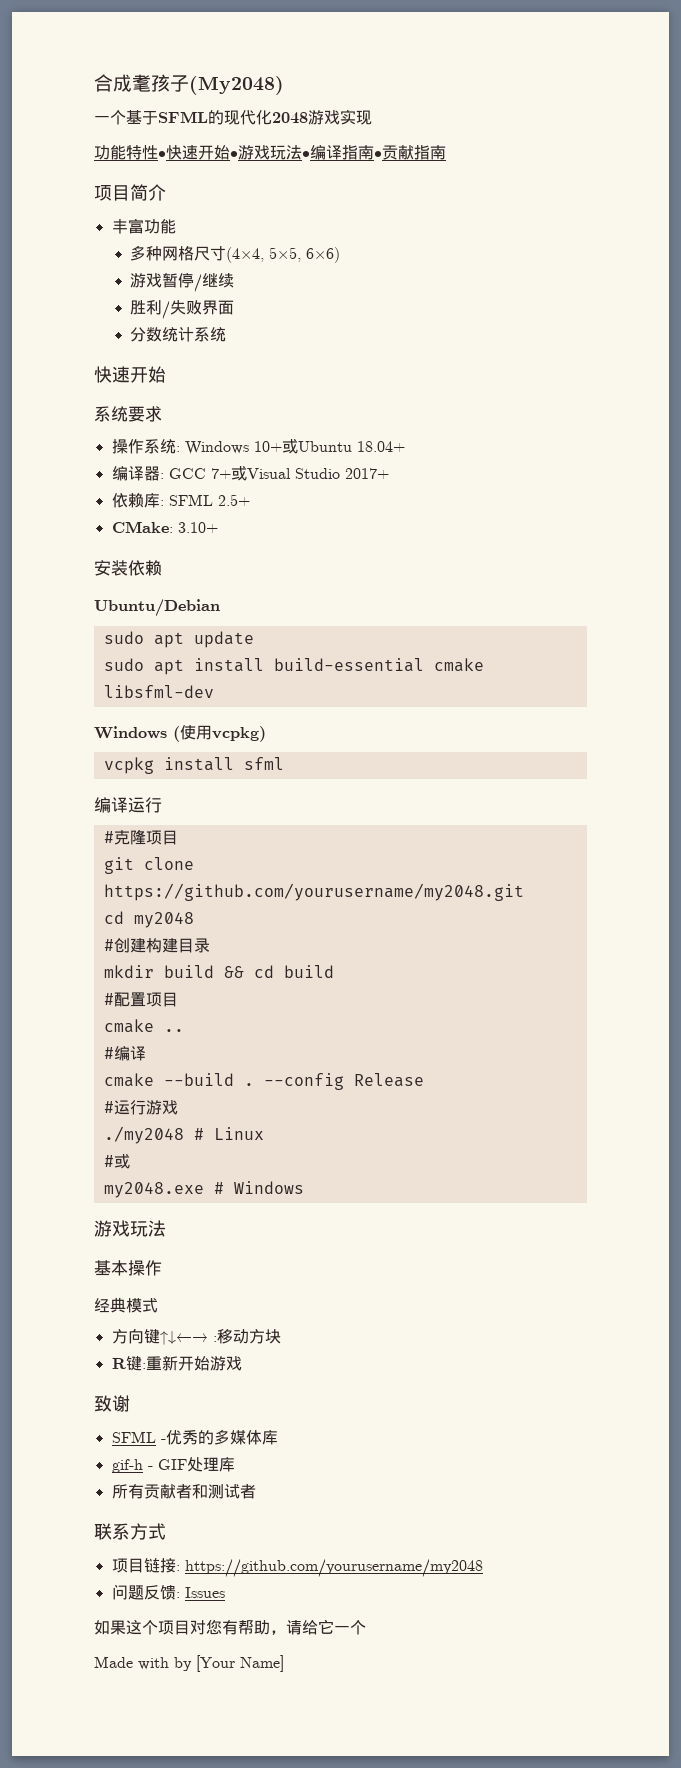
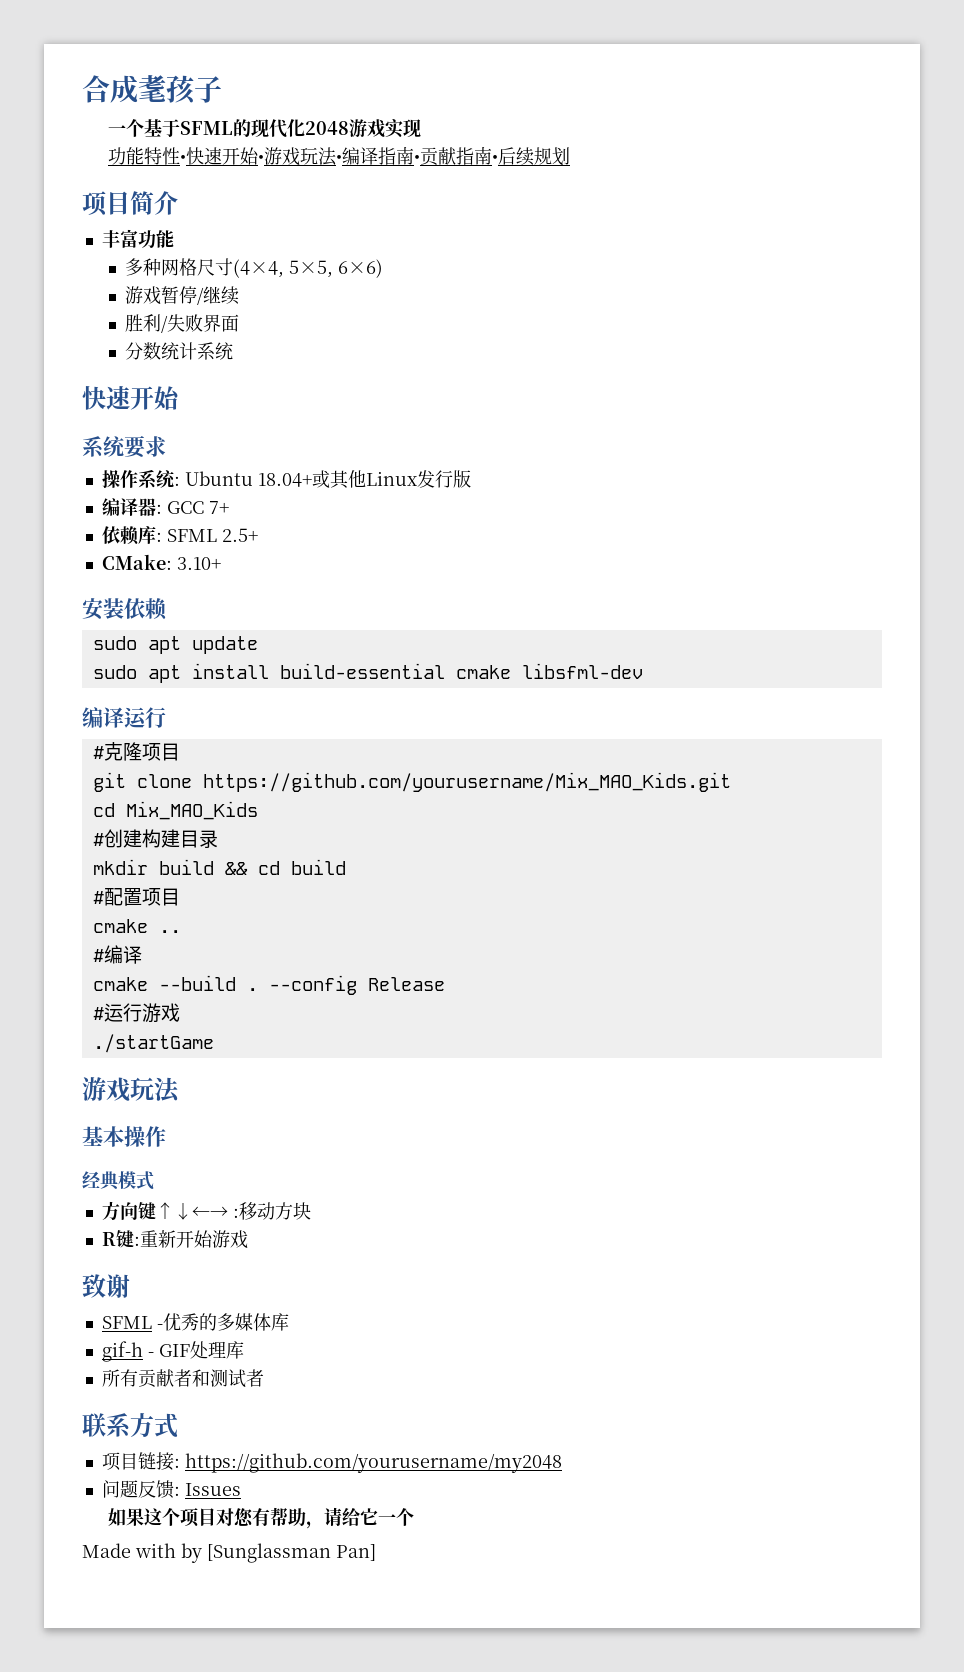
[189,76,284,95] (My2048) -> (222, 89) none
(446, 152) none -> [491,147,570,166] •后续规划
[184,439,298,455] Windows 10+或 -> (180, 481) none
(405, 446) none -> [311,470,471,489] 或其他Linux发行版
[230,466,389,481] 或Visual Studio 2017+ -> (229, 507) none
[94,599,220,617] // Ubuntu/Debian -> (167, 609) none
[94,725,266,742] [103,757,284,774] // Windows (使用vcpkg) // vcpkg install sfml -> (643, 671) none
[103,883,524,901] [103,911,194,928] https://github.com/yourusername/my2048.git // cd my2048 -> [202,772,731,792] [92,801,258,820] https://github.com/yourusername/Mix_MAO_Kids.git // cd Mix_MAO_Kids
[103,1126,264,1144] [103,1154,130,1169] [103,1181,304,1198] ./my2048 # Linux // #或 // my2048.exe # Windows -> [92,1034,214,1053] ./startGame
[196,1655,284,1672] [Your Name] -> [207,1543,376,1563] [Sunglassman Pan]

